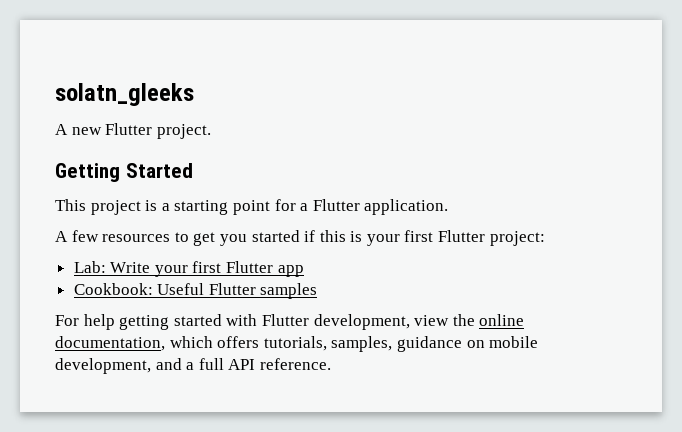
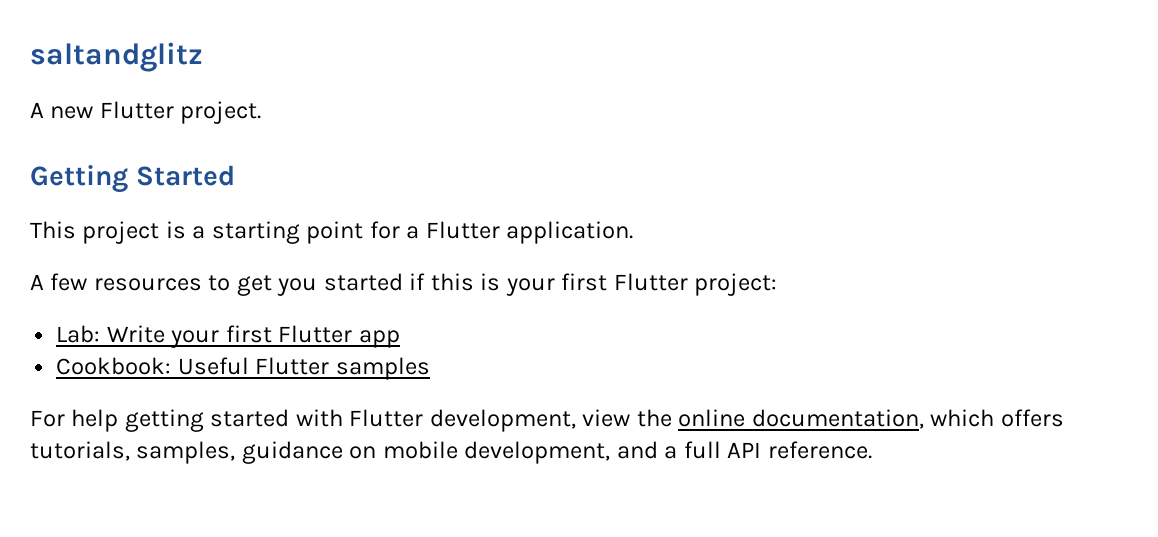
[55,83,194,106] solatn_gleeks -> [30,42,203,72] saltandglitz

